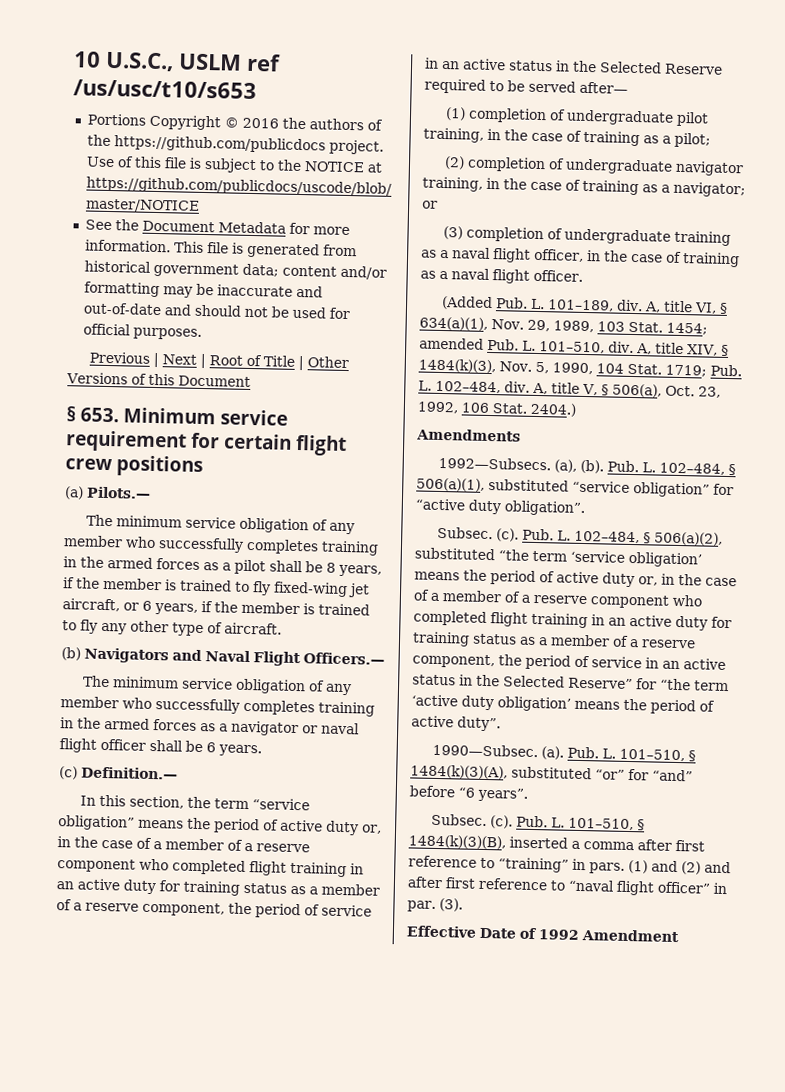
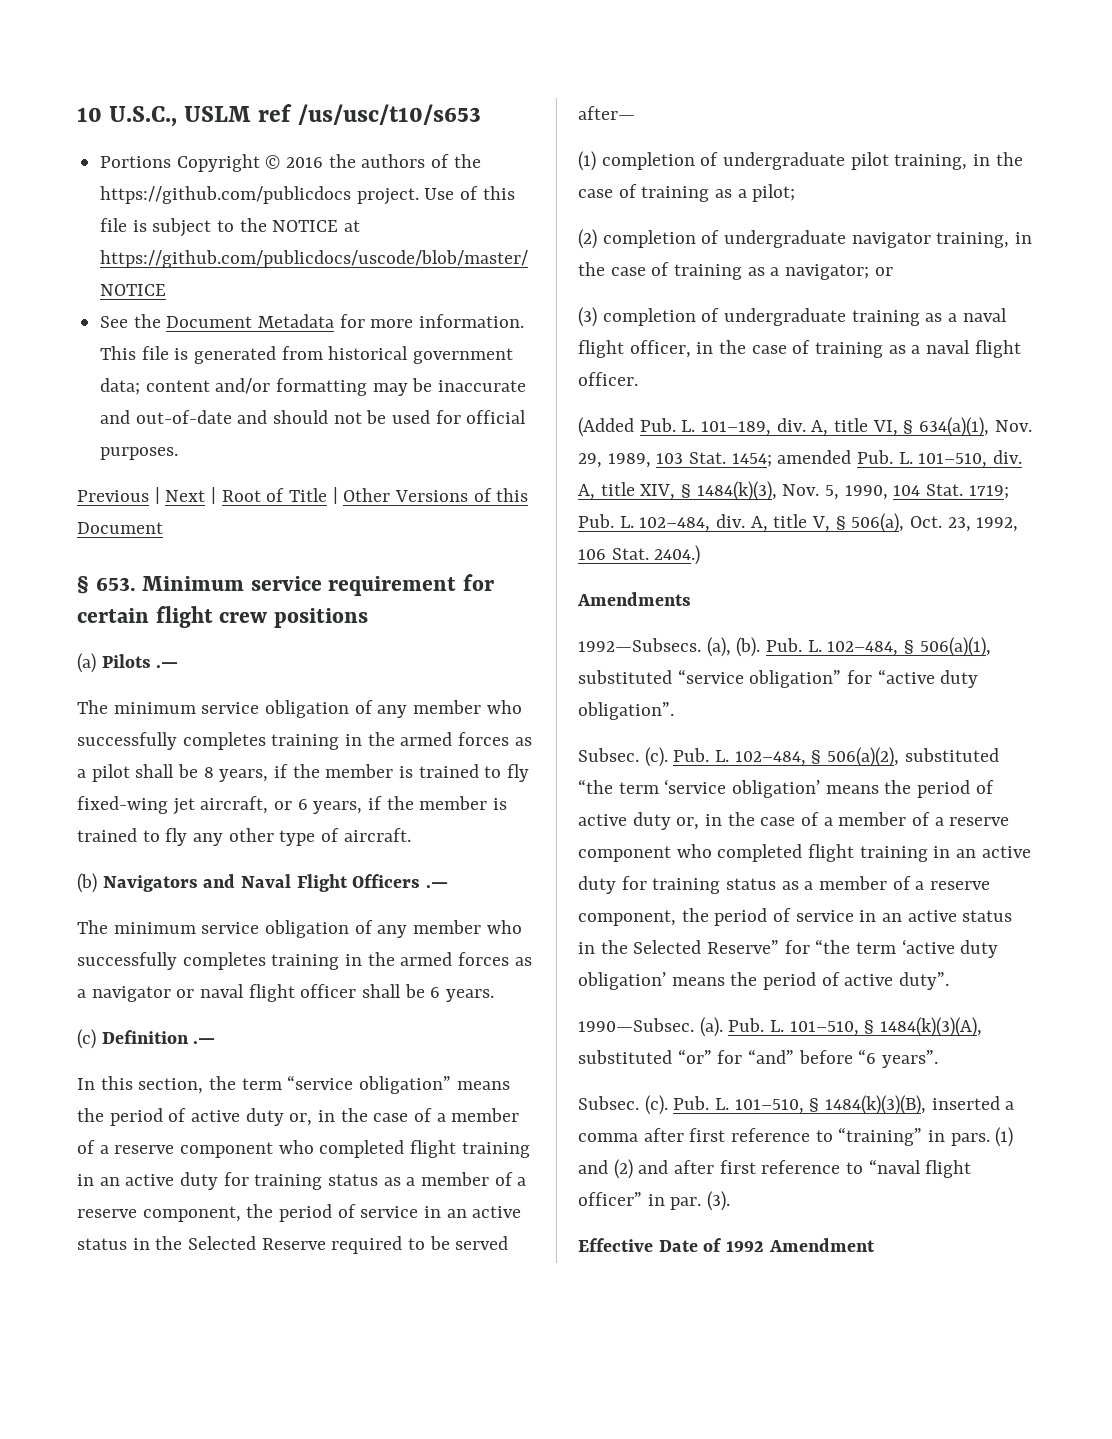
[86,486,151,499] Pilots.— -> [101,654,179,668] Pilots .—
[303,652,385,665] Officers.— -> [352,874,449,888] Officers .—
[81,766,178,780] Definition.— -> [101,1030,216,1044] Definition .—

